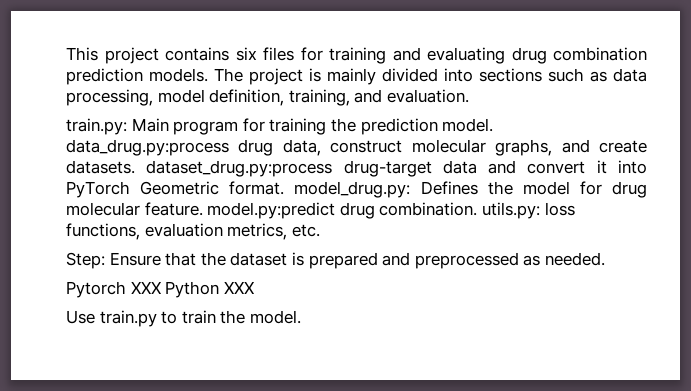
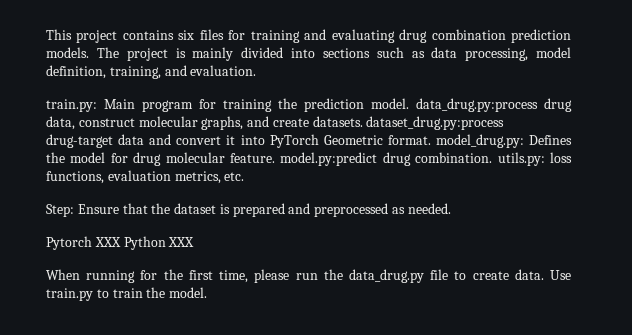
(255, 287) none -> [46,269,544,283] When running for the first time, please run the data_drug.py file to create data.

